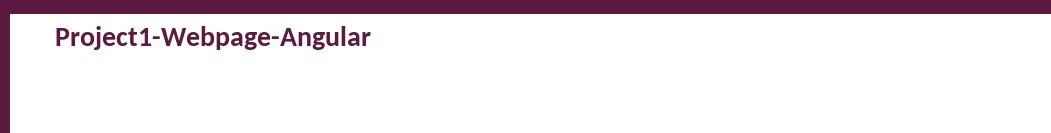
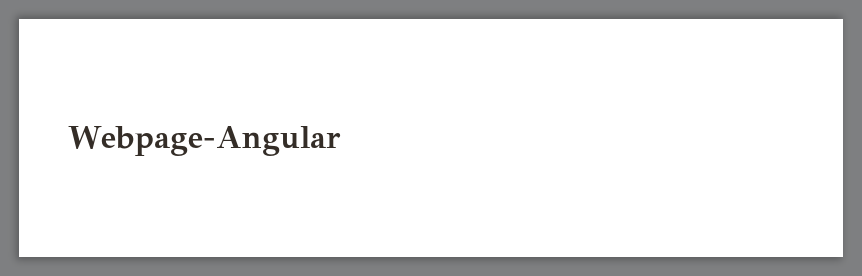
[55,26,371,50] Project1-Webpage-Angular -> [68,126,341,156] Webpage-Angular

